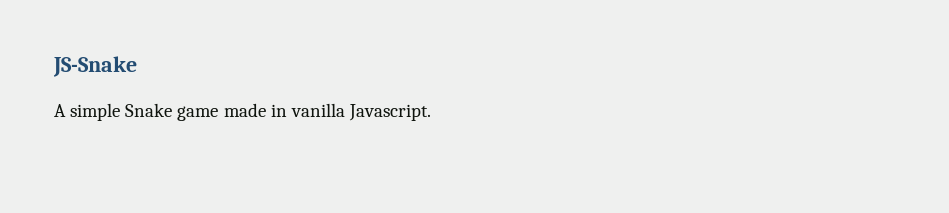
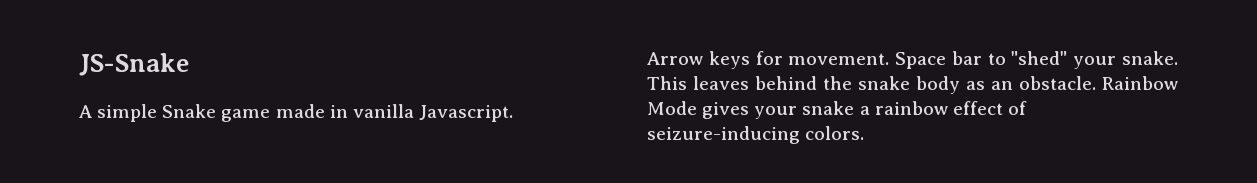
(431, 112) none -> [647,51,1178,69] [647,76,1178,94] [647,101,1027,119] [647,126,865,144] // Arrow keys for movement. Space bar to "shed" your snake. This leaves behind the snake body as an obstacle. Rainbow Mode gives your snake a rainbow effect of seizure-inducing colors.

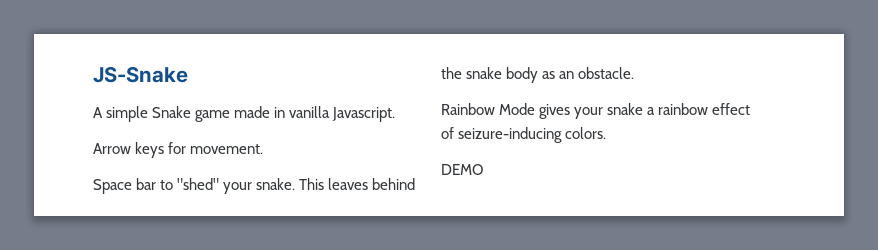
(890, 59) none -> (264, 149) //
(1096, 83) none -> (635, 73) //
(865, 133) none -> [441,164,484,175] // DEMO

